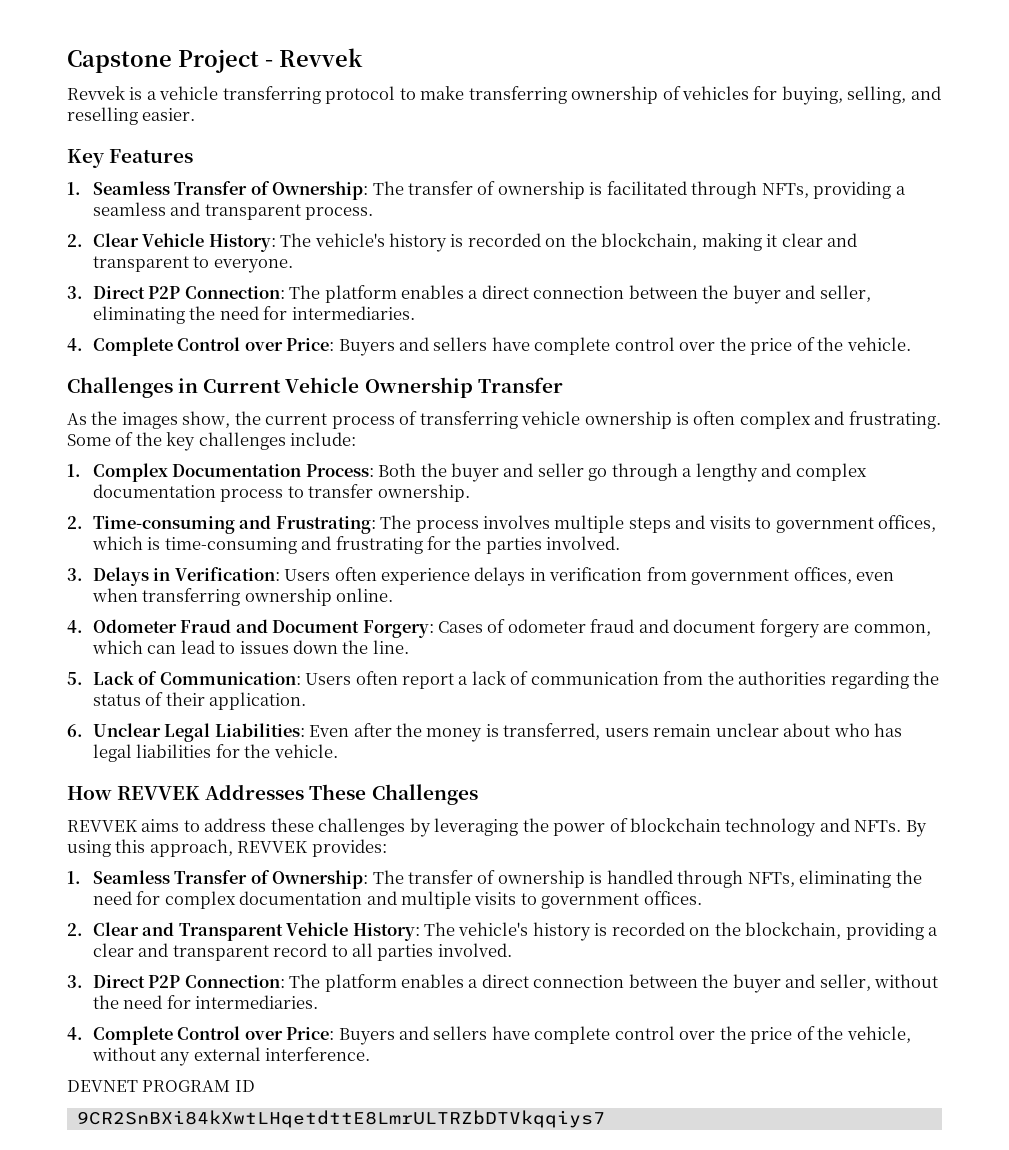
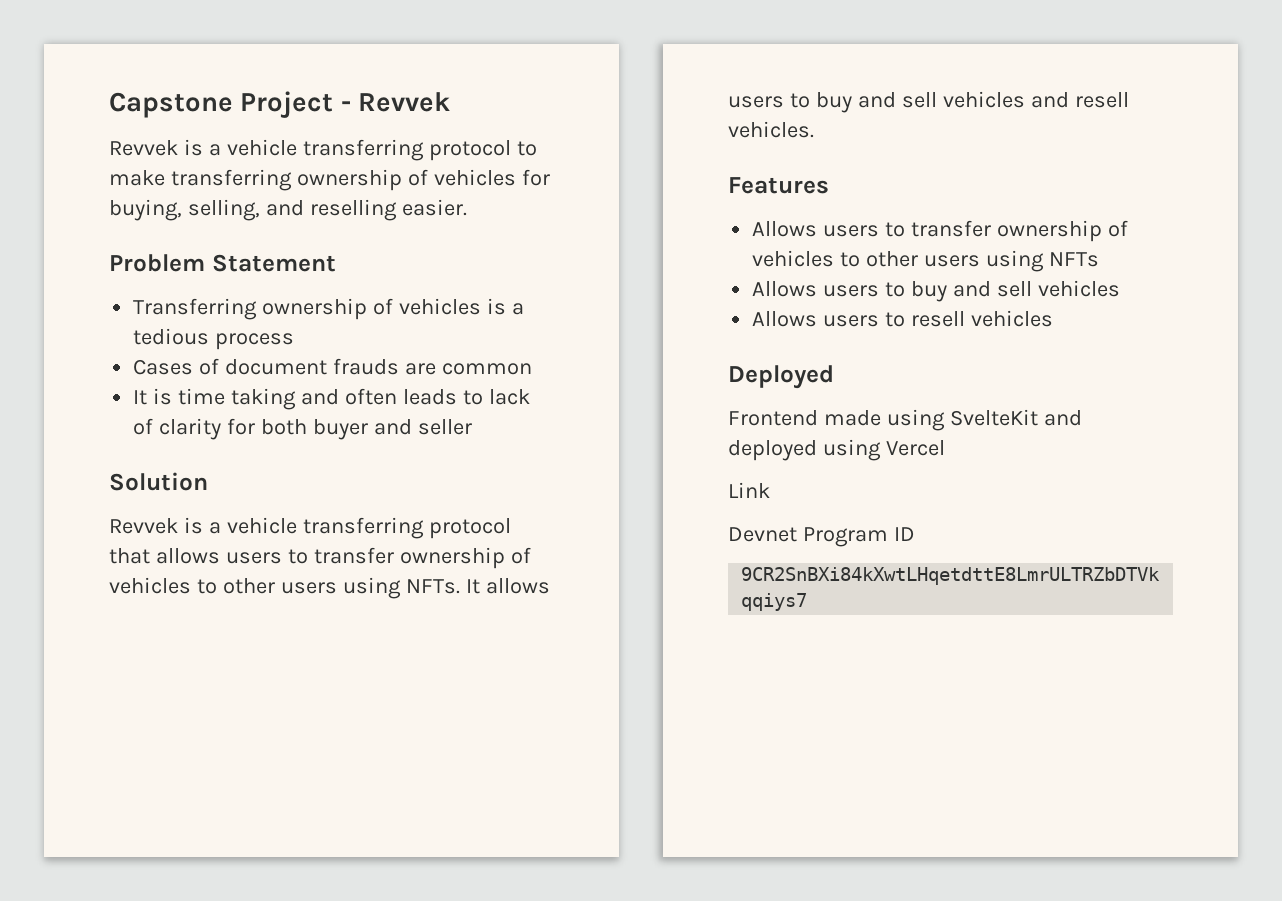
[67,149,194,168] [67,181,906,200] [92,202,374,220] [67,233,858,252] [92,256,293,273] [67,285,871,304] [92,306,415,324] [67,337,911,356] [67,377,563,398] [67,411,941,429] [67,432,357,451] [67,463,867,482] [92,484,470,502] [67,515,937,534] [91,536,621,554] [67,567,895,586] [91,588,394,606] [67,619,931,638] [91,640,409,654] [67,671,940,689] [92,692,307,710] [67,723,903,742] [92,744,338,762] [67,784,478,805] [67,818,927,837] [67,839,387,857] [67,870,922,889] [92,891,702,909] [67,922,939,941] [92,943,512,961] [67,974,939,993] [92,995,319,1009] [67,1026,911,1045] [91,1047,371,1066] [67,1080,231,1092] Key Features // 1. Seamless Transfer of Ownership: The transfer of ownership is facilitated through NFTs, providing a seamless and transparent process. // 2. Clear Vehicle History: The vehicle's history is recorded on the blockchain, making it clear and transparent to everyone. // 3. Direct P2P Connection: The platform enables a direct connection between the buyer and seller, eliminating the need for intermediaries. // 4. Complete Control over Price: Buyers and sellers have complete control over the price of the vehicle. // Challenges in Current Vehicle Ownership Transfer // As the images show, the current process of transferring vehicle ownership is often complex and frustrating. Some of the key challenges include: // 1. Complex Documentation Process: Both the buyer and seller go through a lengthy and complex documentation process to transfer ownership. // 2. Time-consuming and Frustrating: The process involves multiple steps and visits to government offices, which is time-consuming and frustrating for the parties involved. // 3. Delays in Verification: Users often experience delays in verification from government offices, even when transferring ownership online. // 4. Odometer Fraud and Document Forgery: Cases of odometer fraud and document forgery are common, which can lead to issues down the line. // 5. Lack of Communication: Users often report a lack of communication from the authorities regarding the status of their application. // 6. Unclear Legal Liabilities: Even after the money is transferred, users remain unclear about who has legal liabilities for the vehicle. // How REVVEK Addresses These Challenges // REVVEK aims to address these challenges by leveraging the power of blockchain technology and NFTs. By using this approach, REVVEK provides: // 1. Seamless Transfer of Ownership: The transfer of ownership is handled through NFTs, eliminating the need for complex documentation and multiple visits to government offices. // 2. Clear and Transparent Vehicle History: The vehicle's history is recorded on the blockchain, providing a clear and transparent record to all parties involved. // 3. Direct P2P Connection: The platform enables a direct connection between the buyer and seller, without the need for intermediaries. // 4. Complete Control over Price: Buyers and sellers have complete control over the price of the vehicle, without any external interference. // DEVNET PROGRAM -> [109,254,336,272] [133,298,524,320] [133,328,295,350] [133,358,532,375] [133,388,530,410] [133,418,472,440] [109,472,208,491] [109,517,511,539] [109,547,531,569] [109,577,550,599] [728,91,1129,113] [728,121,814,138] [728,177,829,194] [752,220,1128,242] [752,250,1099,272] [752,280,1120,302] [752,310,1053,327] [728,365,834,389] [728,409,1082,431] [728,439,945,461] [728,482,770,498] [728,527,888,547] Problem Statement // Transferring ownership of vehicles is a tedious process // Cases of document frauds are common // It is time taking and often leads to lack of clarity for both buyer and seller // Solution // Revvek is a vehicle transferring protocol that allows users to transfer ownership of vehicles to other users using NFTs. It allows users to buy and sell vehicles and resell vehicles. // Features // Allows users to transfer ownership of vehicles to other users using NFTs // Allows users to buy and sell vehicles // Allows users to resell vehicles // Deployed // Frontend made using SvelteKit and deployed using Vercel // Link // Devnet Program

